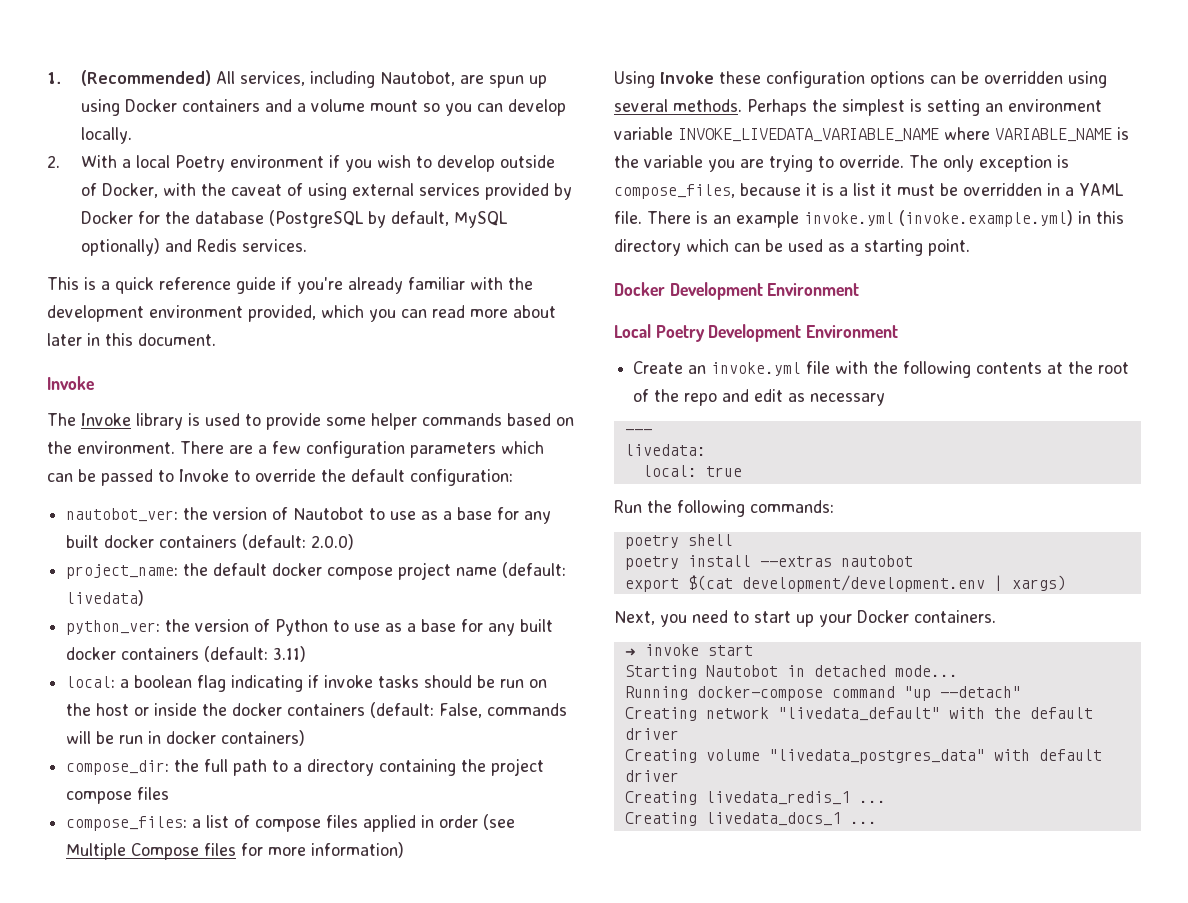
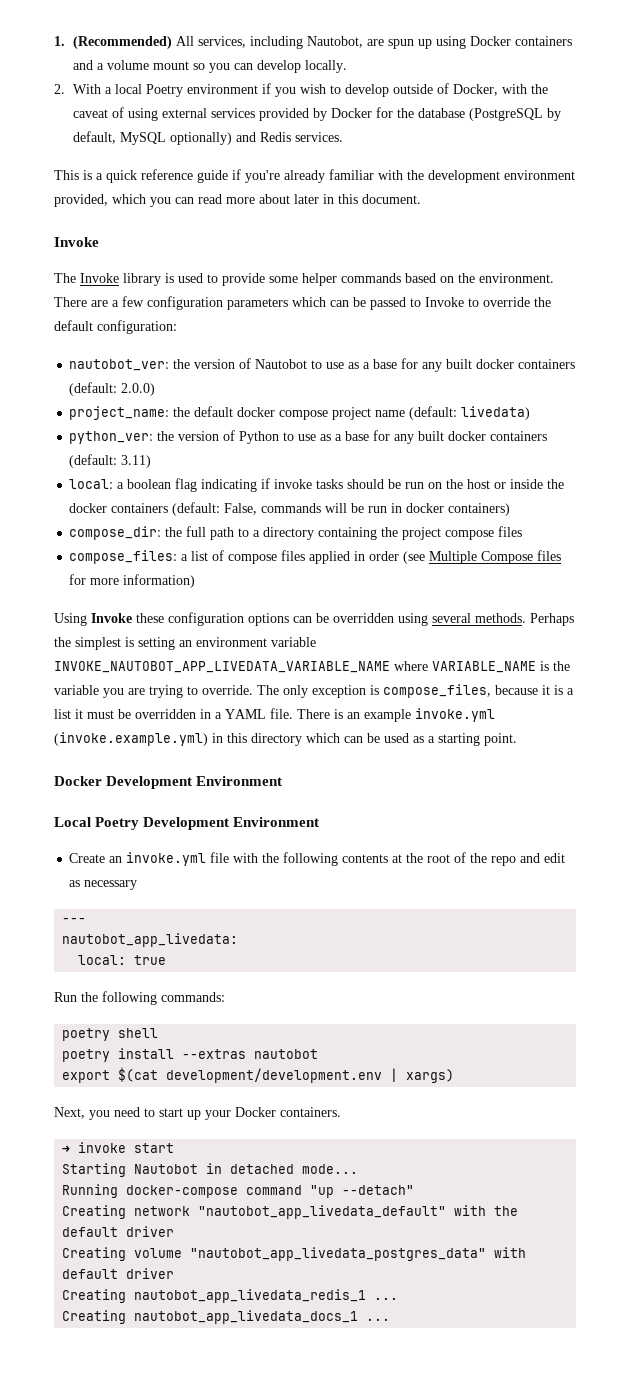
[678,128,939,142] INVOKE_LIVEDATA_VARIABLE_NAME -> [54,661,390,673] INVOKE_NAUTOBOT_APP_LIVEDATA_VARIABLE_NAME
[624,444,706,456] livedata: -> [62,933,239,947] nautobot_app_livedata:
[777,707,940,721] "livedata_default" -> [198,1205,447,1219] "nautobot_app_livedata_default"
[768,749,985,764] "livedata_postgres_data" -> [190,1247,487,1261] "nautobot_app_livedata_postgres_data"
[705,791,850,805] livedata_redis_1 -> [134,1289,367,1303] nautobot_app_livedata_redis_1
[705,812,841,826] livedata_docs_1 -> [134,1310,359,1324] nautobot_app_livedata_docs_1

